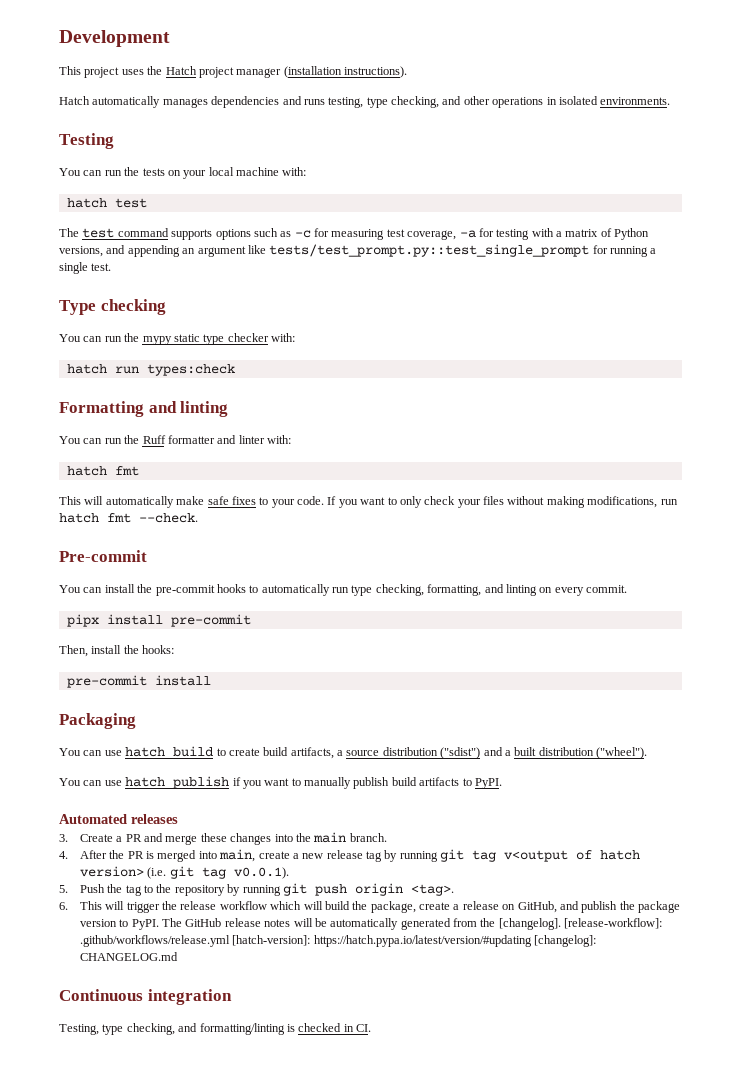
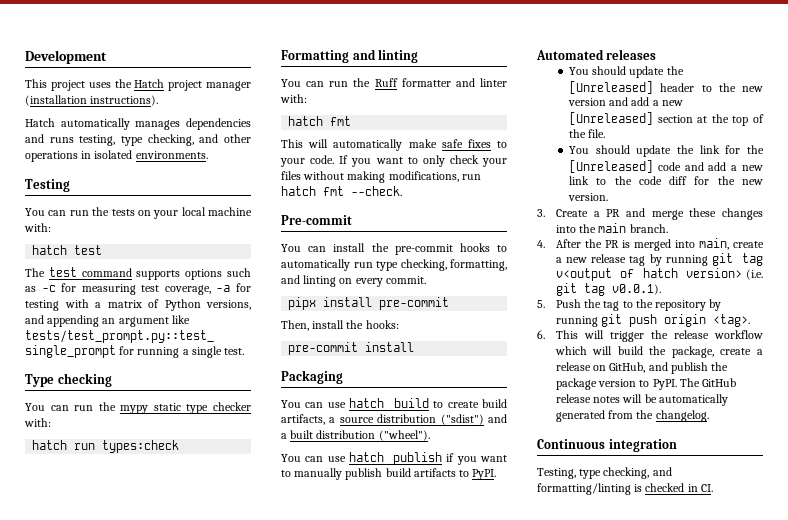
(178, 819) none -> [569,66,684,78] [569,81,763,94] [568,97,683,106] [569,112,764,126] [569,129,606,138] [569,145,764,157] [569,160,763,173] [569,176,763,185] [568,193,609,201] // You should update the [Unreleased] header to the new version and add a new [Unreleased] section at the top of the file. // You should update the link for the [Unreleased] code and add a new link to the code diff for the new version.
[498,918,663,930] [79,935,597,947] [79,952,178,961] [changelog]. [release-workflow]: .github/workflows/release.yml [hatch-version]: https://hatch.pypa.io/latest/version/#updating [changelog]: CHANGELOG.md -> [655,410,709,422] changelog.

